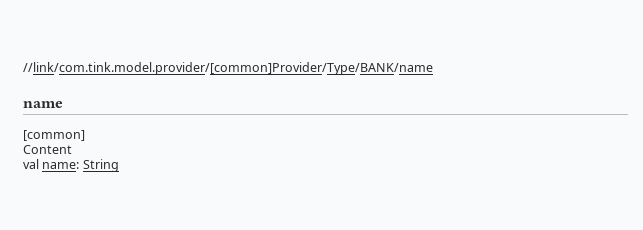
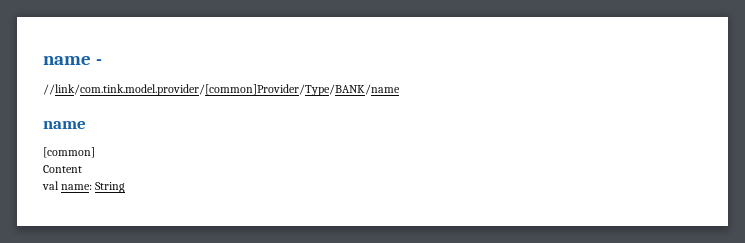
(23, 68) none -> [43,56,103,65] name - //

